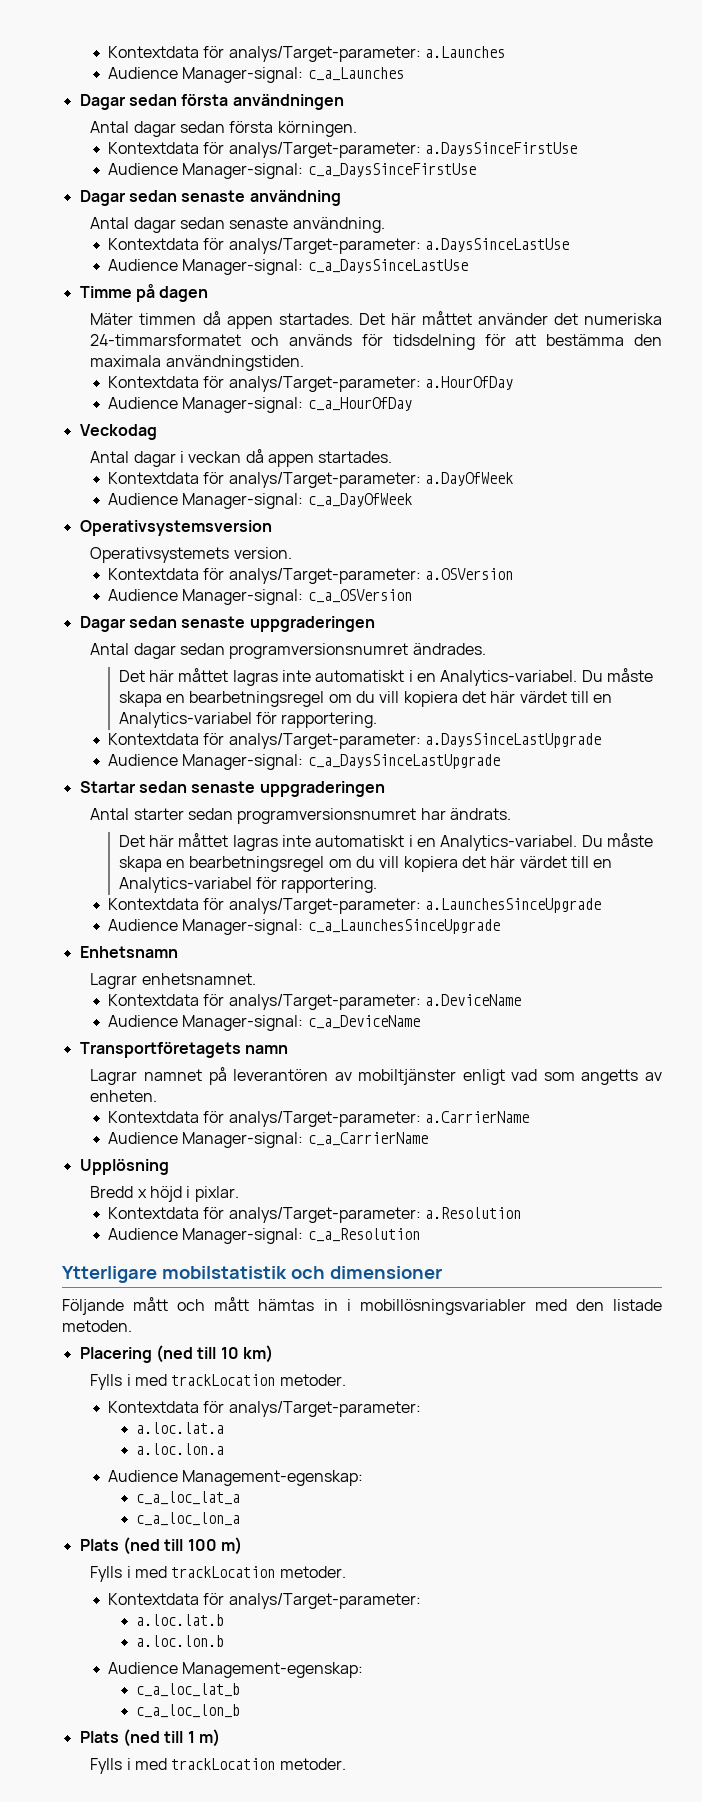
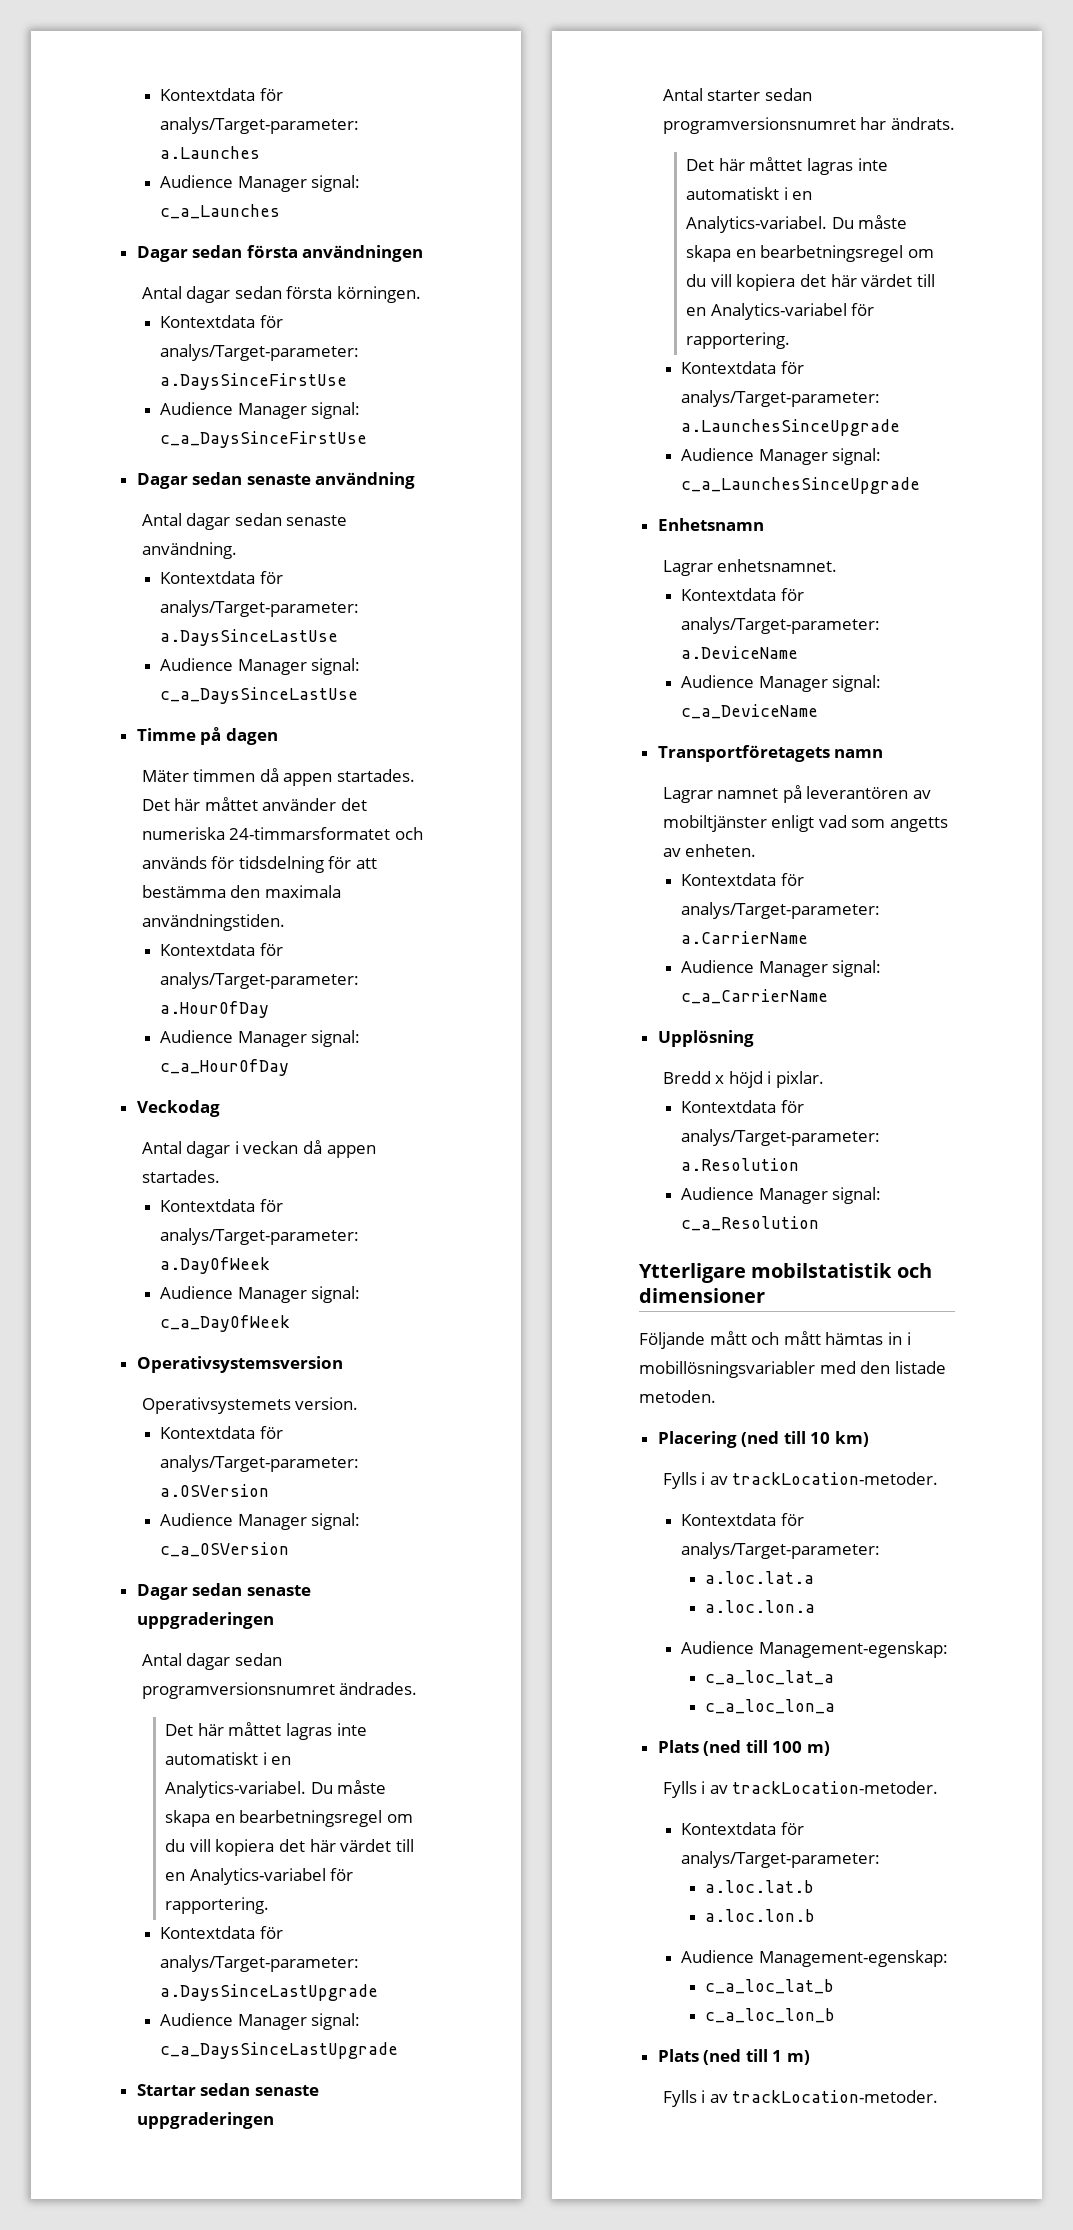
[182,67,304,83] Manager-signal: -> [237,175,361,192] Manager signal:
[182,163,304,179] Manager-signal: -> [237,402,361,419] Manager signal:
[182,259,304,275] Manager-signal: -> [237,658,361,675] Manager signal:
[182,397,304,413] Manager-signal: -> [237,1030,361,1047] Manager signal:
[182,493,304,509] Manager-signal: -> [237,1286,361,1303] Manager signal:
[182,589,304,605] Manager-signal: -> [237,1513,361,1530] Manager signal:
[182,754,304,770] Manager-signal: -> [237,2013,361,2030] Manager signal:
[182,919,304,935] Manager-signal: -> [758,448,882,465] Manager signal:
[182,1015,304,1031] Manager-signal: -> [758,675,882,692] Manager signal:
[182,1132,304,1148] Manager-signal: -> [758,960,882,977] Manager signal:
[182,1228,304,1244] Manager-signal: -> [758,1187,882,1204] Manager signal:
[135,1374,346,1386] med trackLocation metoder. -> [709,1472,939,1485] av trackLocation-metoder.
[135,1566,346,1578] med trackLocation metoder. -> [709,1781,939,1794] av trackLocation-metoder.
[135,1758,346,1770] med trackLocation metoder. -> [709,2090,939,2103] av trackLocation-metoder.

